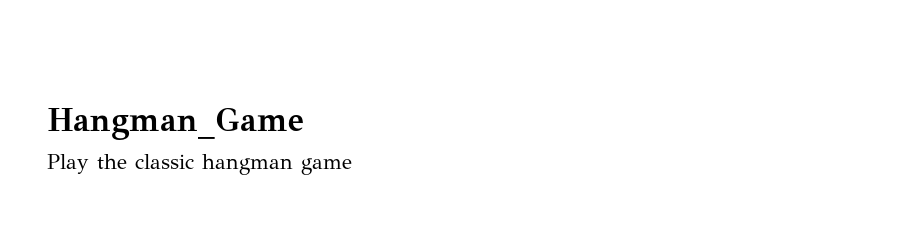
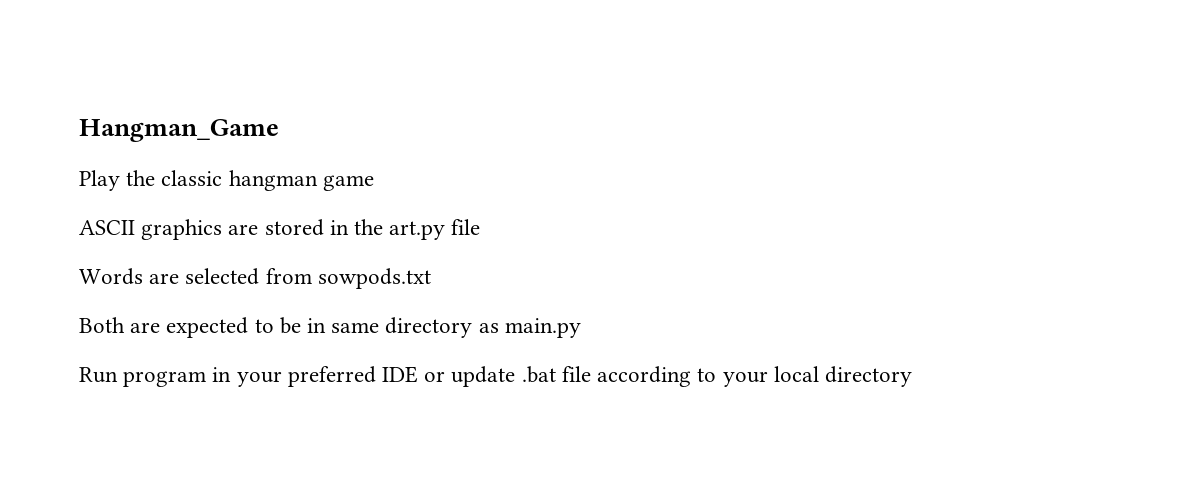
(352, 166) none -> [79,219,481,240] [79,268,431,289] [79,317,581,338] [79,366,912,387] // ASCII graphics are stored in the art.py file // Words are selected from sowpods.txt // Both are expected to be in same directory as main.py // Run program in your preferred IDE or update .bat file according to your local directory

